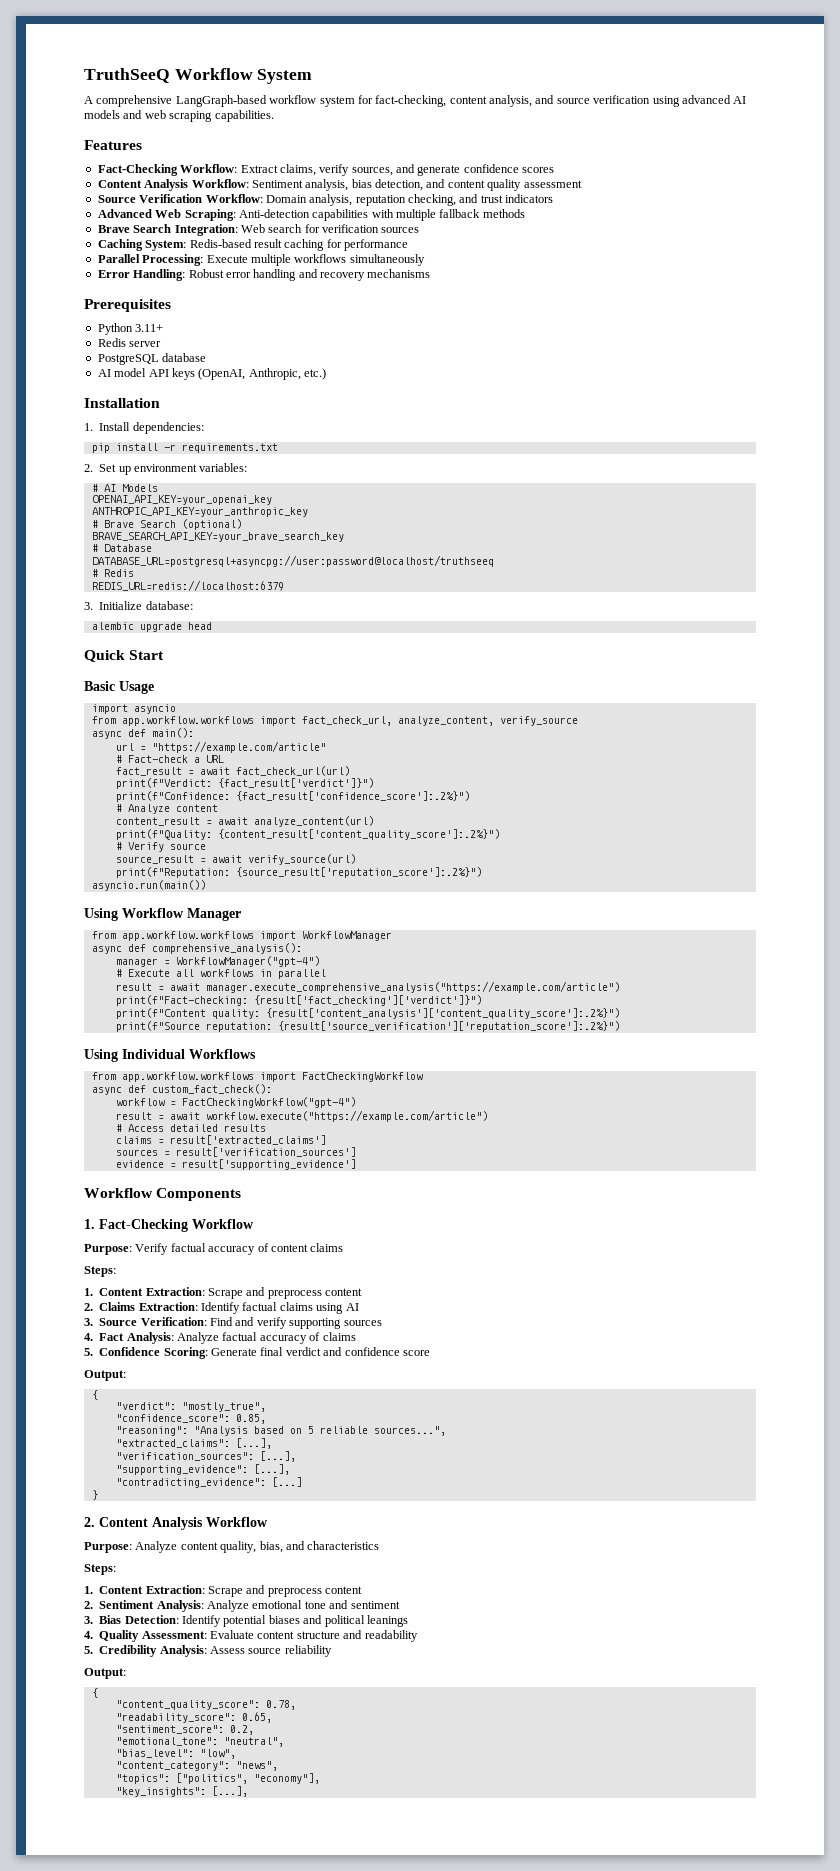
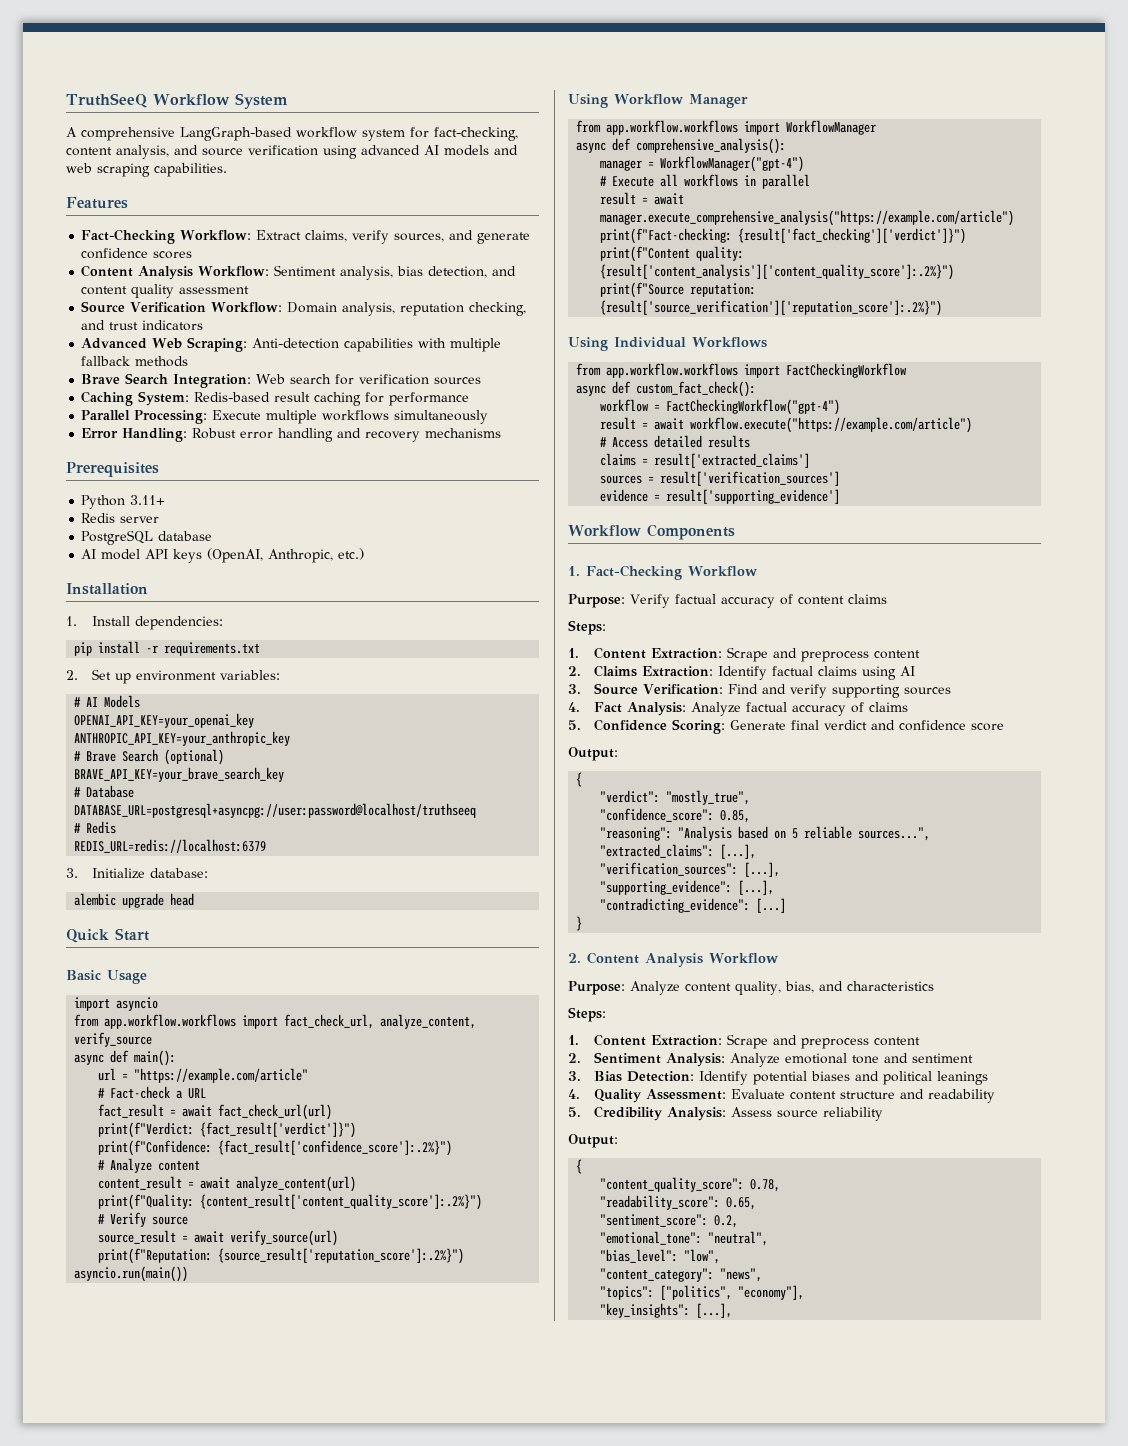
[91,532,344,542] BRAVE_SEARCH_API_KEY=your_brave_search_key -> [74,767,285,782] BRAVE_API_KEY=your_brave_search_key

